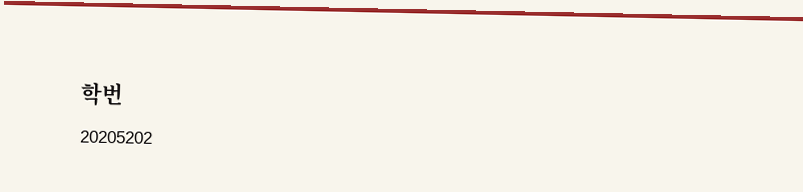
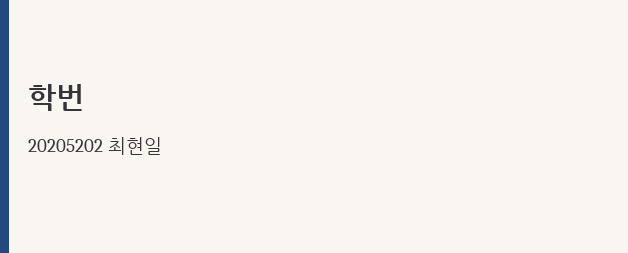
(153, 137) none -> [108,137,163,155] 최현일

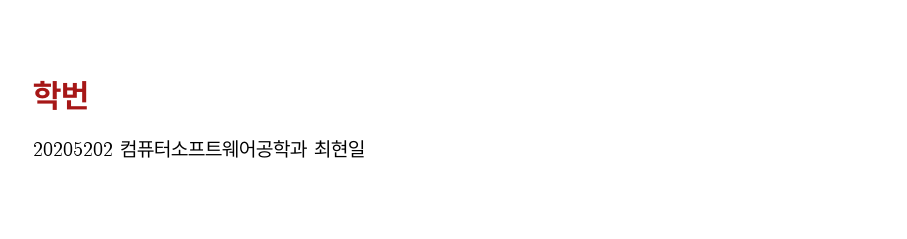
(103, 145) none -> [120,140,307,158] 컴퓨터소프트웨어공학과

